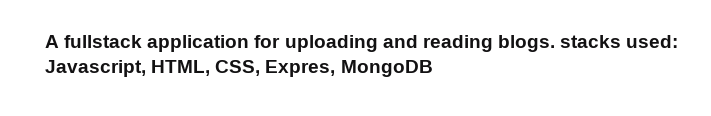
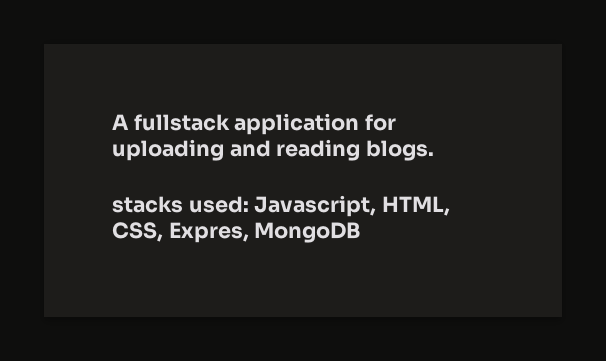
(555, 43) none -> (435, 150) //

